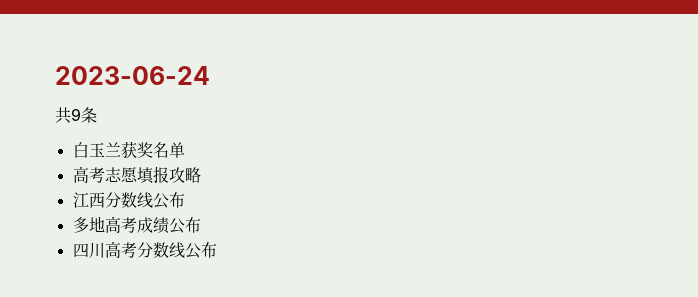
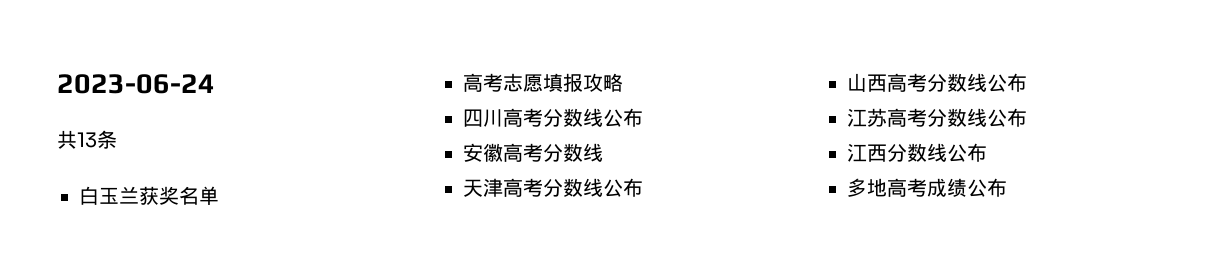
[71,108,81,121] 9 -> [77,132,97,148] 13
(201, 175) none -> [463,108,643,127] [463,143,603,162] [463,178,643,197] [847,73,1027,92] [847,108,1027,127] // 四川高考分数线公布 // 安徽高考分数线 // 天津高考分数线公布 // 山西高考分数线公布 // 江苏高考分数线公布
[72,241,217,259] // 四川高考分数线公布 -> (1007, 187) none

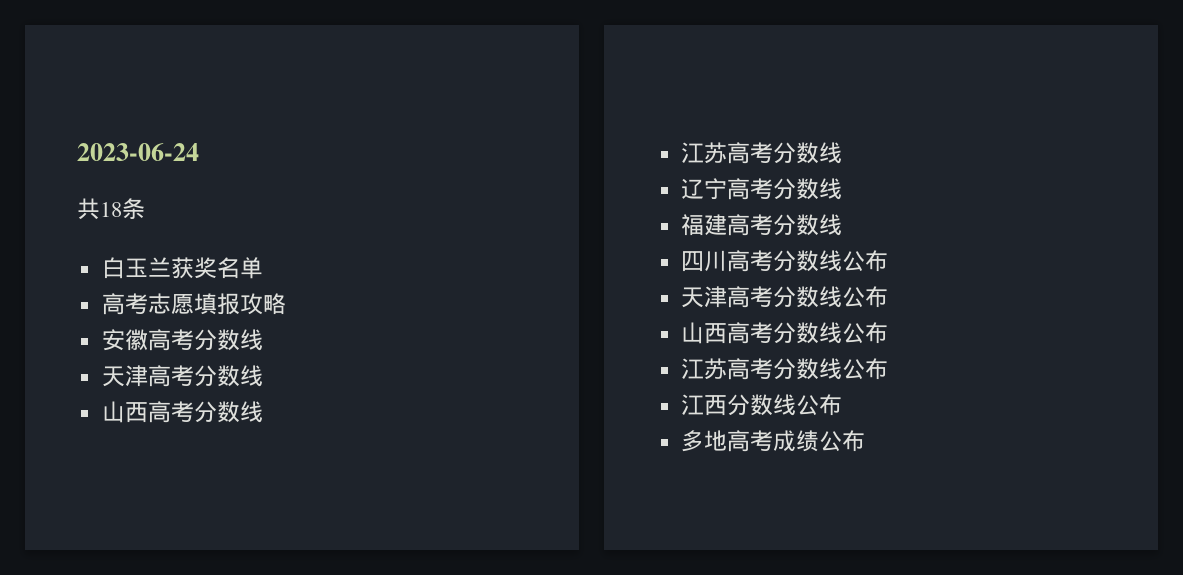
[77,132,97,148] 13 -> [100,202,122,217] 18
(623, 82) none -> [101,329,263,351] [101,365,263,387] [101,401,263,423] [680,142,842,164] [680,178,842,200] [680,214,842,236] // 安徽高考分数线 // 天津高考分数线 // 山西高考分数线 // 江苏高考分数线 // 辽宁高考分数线 // 福建高考分数线
[463,143,603,162] // 安徽高考分数线 -> (888, 261) none

